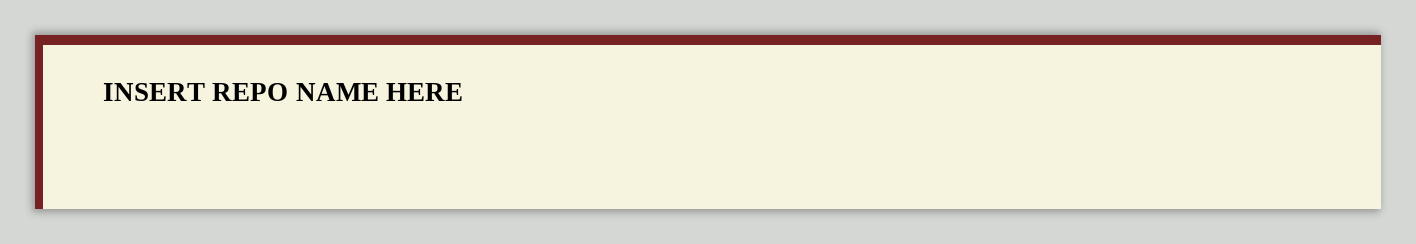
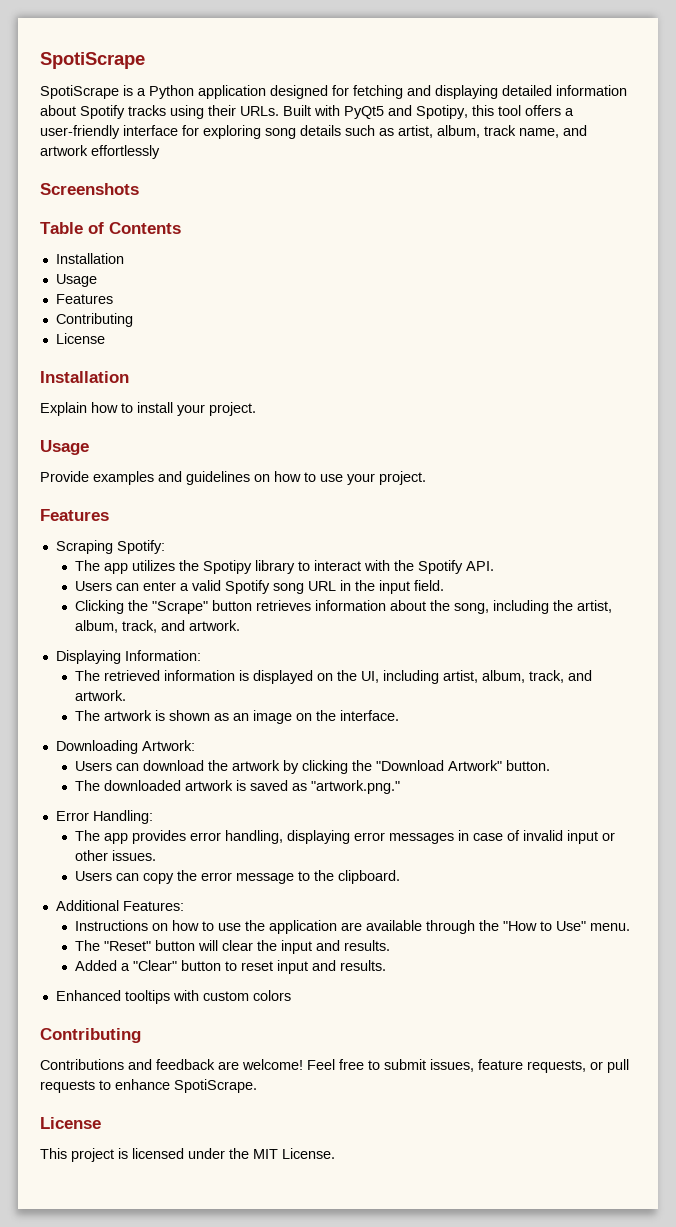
[103,83,463,101] INSERT REPO NAME HERE -> [40,52,145,69] [40,85,627,99] [40,105,574,119] [40,125,587,139] [40,145,160,159] [40,183,139,195] [40,222,181,234] [55,253,124,264] [55,274,97,287] [55,294,113,304] [55,313,133,327] [55,333,105,344] [40,371,129,383] [40,402,256,416] [40,440,89,455] [40,471,426,485] [40,509,109,521] [55,540,165,554] [75,560,495,574] [75,580,445,594] [75,600,613,614] [75,620,241,633] [55,650,201,664] [75,670,593,684] [75,690,127,701] [75,710,400,724] [55,740,195,754] [75,760,551,774] [75,780,401,794] [55,810,153,824] [75,830,616,844] [75,850,157,861] [75,870,401,884] [55,900,184,911] [75,920,631,934] [75,940,391,954] [75,960,387,974] [55,990,291,1004] [40,1028,141,1043] [40,1059,629,1073] [40,1079,257,1093] [40,1117,101,1129] [40,1148,335,1162] SpotiScrape // SpotiScrape is a Python application designed for fetching and displaying detailed information about Spotify tracks using their URLs. Built with PyQt5 and Spotipy, this tool offers a user-friendly interface for exploring song details such as artist, album, track name, and artwork effortlessly // Screenshots // Table of Contents // Installation // Usage // Features // Contributing // License // Installation // Explain how to install your project. // Usage // Provide examples and guidelines on how to use your project. // Features // Scraping Spotify: // The app utilizes the Spotipy library to interact with the Spotify API. // Users can enter a valid Spotify song URL in the input field. // Clicking the "Scrape" button retrieves information about the song, including the artist, album, track, and artwork. // Displaying Information: // The retrieved information is displayed on the UI, including artist, album, track, and artwork. // The artwork is shown as an image on the interface. // Downloading Artwork: // Users can download the artwork by clicking the "Download Artwork" button. // The downloaded artwork is saved as "artwork.png." // Error Handling: // The app provides error handling, displaying error messages in case of invalid input or other issues. // Users can copy the error message to the clipboard. // Additional Features: // Instructions on how to use the application are available through the "How to Use" menu. // The "Reset" button will clear the input and results. // Added a "Clear" button to reset input and results. // Enhanced tooltips with custom colors // Contributing // Contributions and feedback are welcome! Feel free to submit issues, feature requests, or pull requests to enhance SpotiScrape. // License // This project is licensed under the MIT License.

